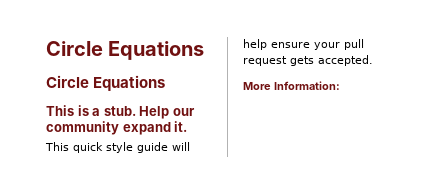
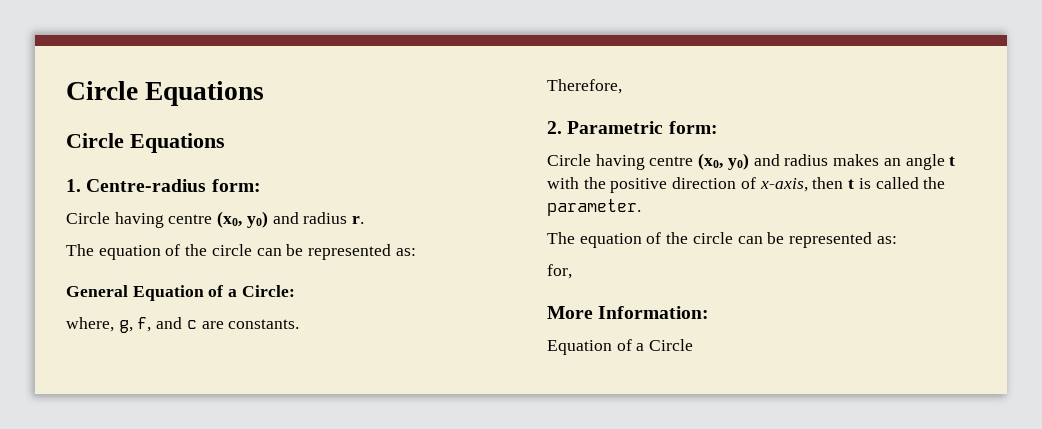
[46,105,195,119] [46,121,188,135] [45,142,190,153] [243,39,364,50] [243,55,373,66] [243,81,340,90] This is a stub. Help our community expand it. // This quick style guide will help ensure your pull request gets accepted. // More Information: -> [66,179,261,192] [66,211,365,228] [66,244,416,260] [66,285,295,301] [66,317,300,333] [547,79,622,94] [547,121,718,134] [547,153,956,170] [547,177,946,193] [547,199,641,216] [547,232,897,248] [547,264,572,279] [547,306,710,319] [547,339,694,355] 1. Centre-radius form: // Circle having centre (x0, y0) and radius r. // The equation of the circle can be represented as: // General Equation of a Circle: // where, g, f, and c are constants. // Therefore, // 2. Parametric form: // Circle having centre (x0, y0) and radius makes an angle t with the positive direction of x-axis, then t is called the parameter. // The equation of the circle can be represented as: // for, // More Information: // Equation of a Circle

